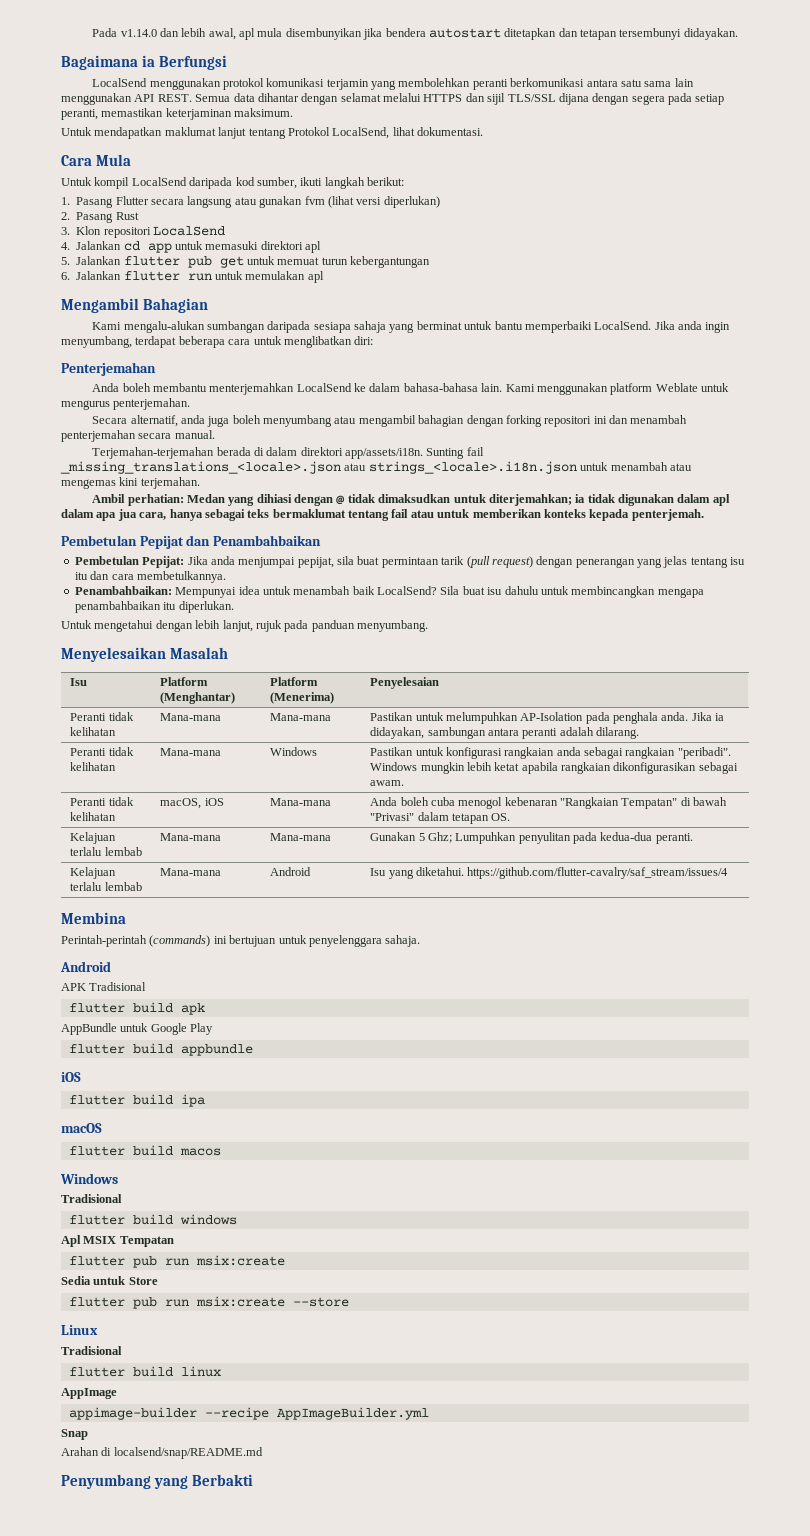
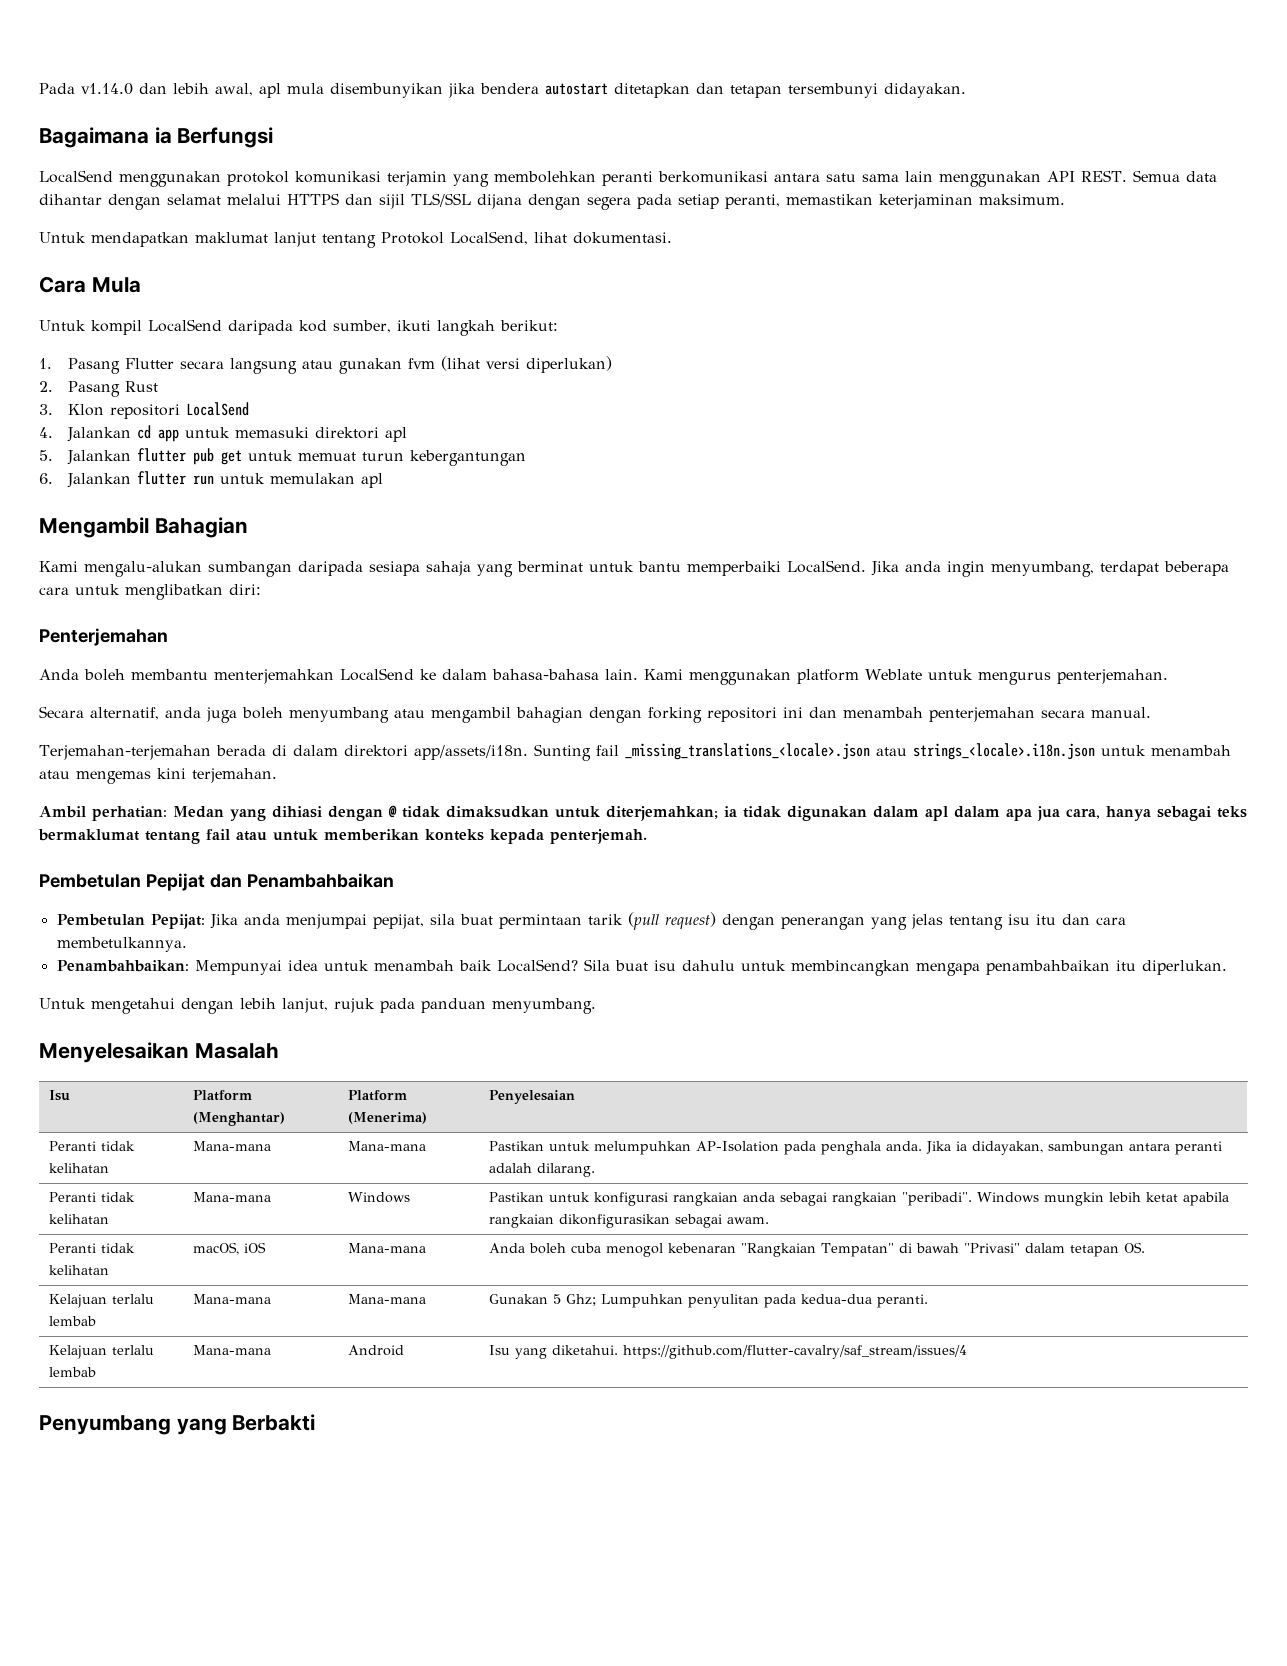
[61,912,126,924] [61,935,421,947] [60,961,111,972] [61,982,147,991] [68,1002,205,1015] [61,1023,214,1035] [68,1043,253,1056] [61,1072,81,1082] [68,1094,205,1107] [61,1123,102,1133] [68,1145,221,1156] [60,1173,118,1184] [61,1194,122,1203] [68,1214,237,1225] [61,1235,174,1247] [68,1255,285,1268] [61,1276,158,1285] [68,1296,349,1309] [61,1325,98,1335] [61,1346,122,1355] [68,1366,221,1377] [61,1388,117,1399] [68,1407,429,1420] [61,1429,88,1440] [61,1447,263,1459] // Membina // Perintah-perintah (commands) ini bertujuan untuk penyelenggara sahaja. // Android // APK Tradisional // flutter build apk // AppBundle untuk Google Play // flutter build appbundle // iOS // flutter build ipa // macOS // flutter build macos // Windows // Tradisional // flutter build windows // Apl MSIX Tempatan // flutter pub run msix:create // Sedia untuk Store // flutter pub run msix:create --store // Linux // Tradisional // flutter build linux // AppImage // appimage-builder --recipe AppImageBuilder.yml // Snap // Arahan di localsend/snap/README.md -> (967, 1352) none

